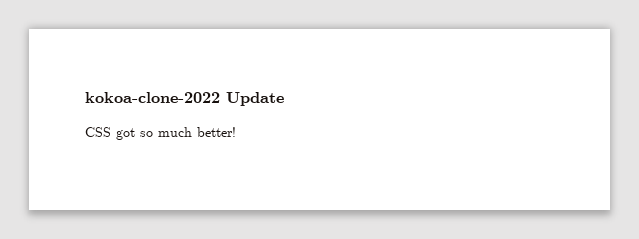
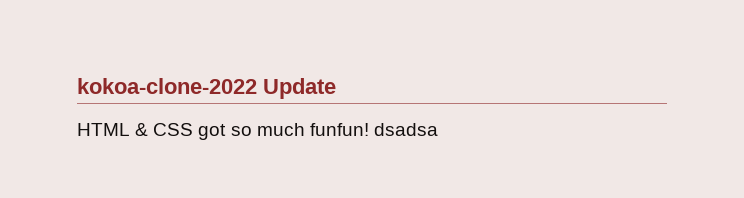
(284, 99) none -> [77,123,149,136] HTML &
[197,127,236,137] better! -> [309,123,438,136] funfun! dsadsa

